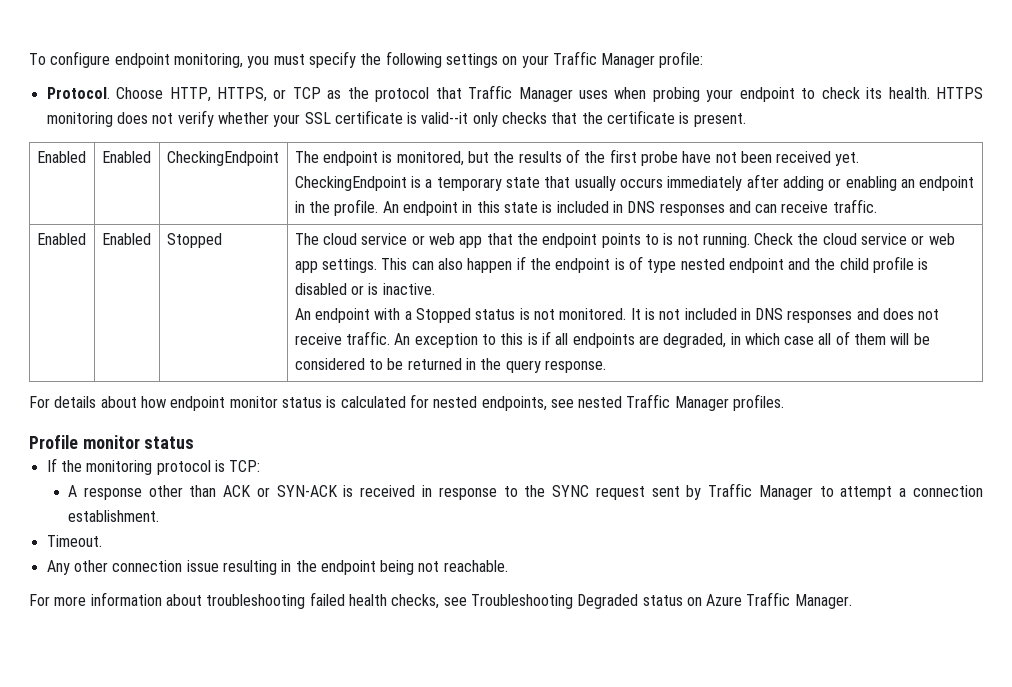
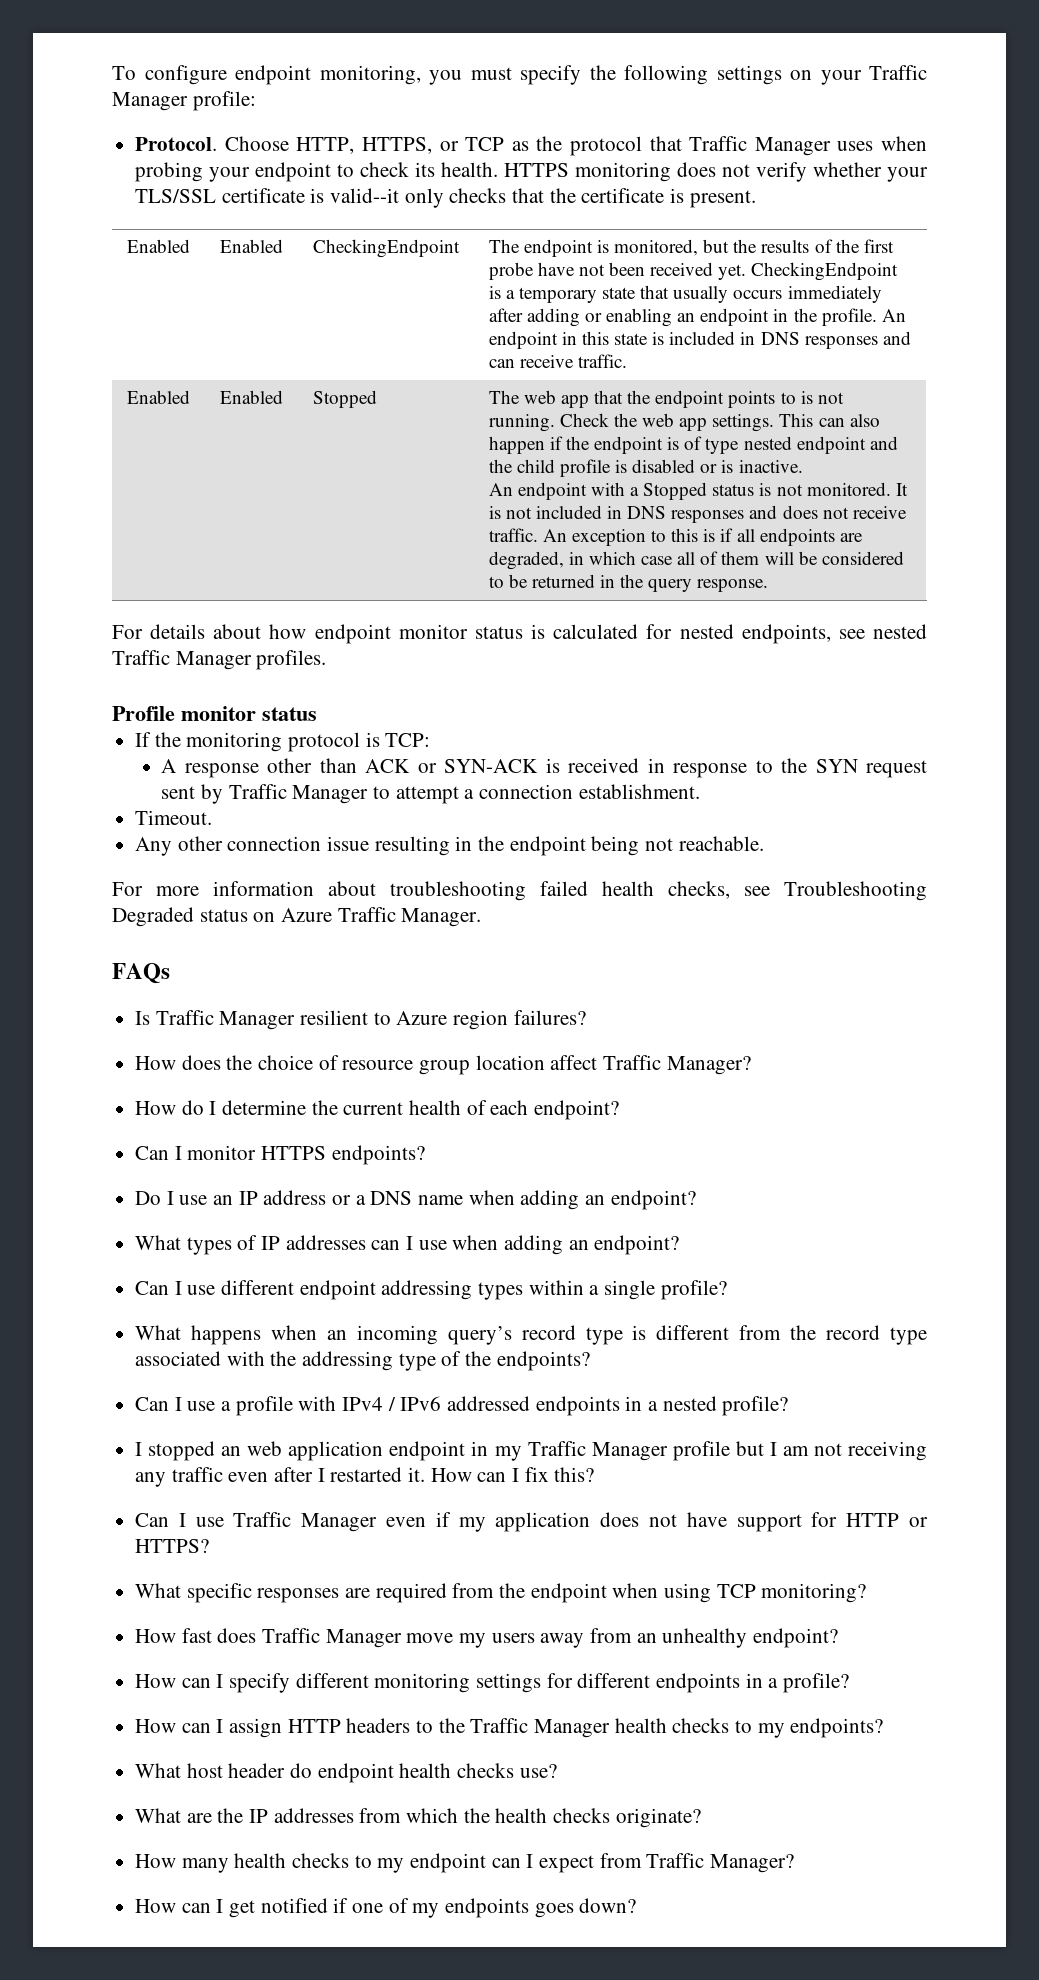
[304,112,331,124] SSL -> [135,189,217,203] TLS/SSL
[322,233,425,245] cloud service or -> (520, 397) none
[822,233,925,245] cloud service or -> (638, 420) none
[552,485,590,497] SYNC -> [815,759,858,773] SYN
(852, 601) none -> [112,963,170,984] [135,1010,586,1030] [135,1055,751,1075] [135,1100,620,1120] [135,1145,425,1165] [135,1190,696,1210] [135,1235,680,1255] [135,1280,727,1300] [135,1325,927,1345] [135,1351,590,1371] [135,1396,789,1416] [135,1441,927,1461] [135,1467,595,1487] [135,1512,928,1532] [135,1539,210,1553] [135,1583,867,1603] [135,1628,839,1648] [135,1673,850,1693] [135,1718,884,1738] [135,1763,557,1783] [135,1808,701,1828] [135,1853,795,1873] [135,1898,637,1918] // FAQs // Is Traffic Manager resilient to Azure region failures? // How does the choice of resource group location affect Traffic Manager? // How do I determine the current health of each endpoint? // Can I monitor HTTPS endpoints? // Do I use an IP address or a DNS name when adding an endpoint? // What types of IP addresses can I use when adding an endpoint? // Can I use different endpoint addressing types within a single profile? // What happens when an incoming query’s record type is different from the record type associated with the addressing type of the endpoints? // Can I use a profile with IPv4 / IPv6 addressed endpoints in a nested profile? // I stopped an web application endpoint in my Traffic Manager profile but I am not receiving any traffic even after I restarted it. How can I fix this? // Can I use Traffic Manager even if my application does not have support for HTTP or HTTPS? // What specific responses are required from the endpoint when using TCP monitoring? // How fast does Traffic Manager move my users away from an unhealthy endpoint? // How can I specify different monitoring settings for different endpoints in a profile? // How can I assign HTTP headers to the Traffic Manager health checks to my endpoints? // What host header do endpoint health checks use? // What are the IP addresses from which the health checks originate? // How many health checks to my endpoint can I expect from Traffic Manager? // How can I get notified if one of my endpoints goes down?

